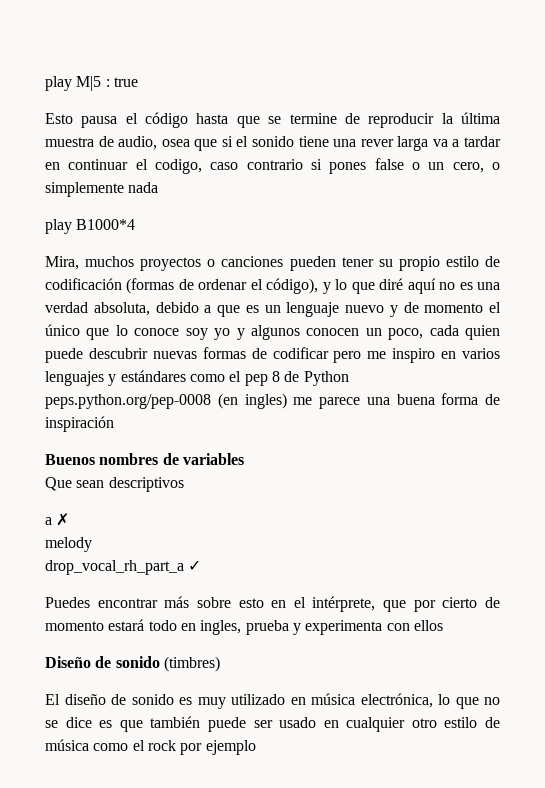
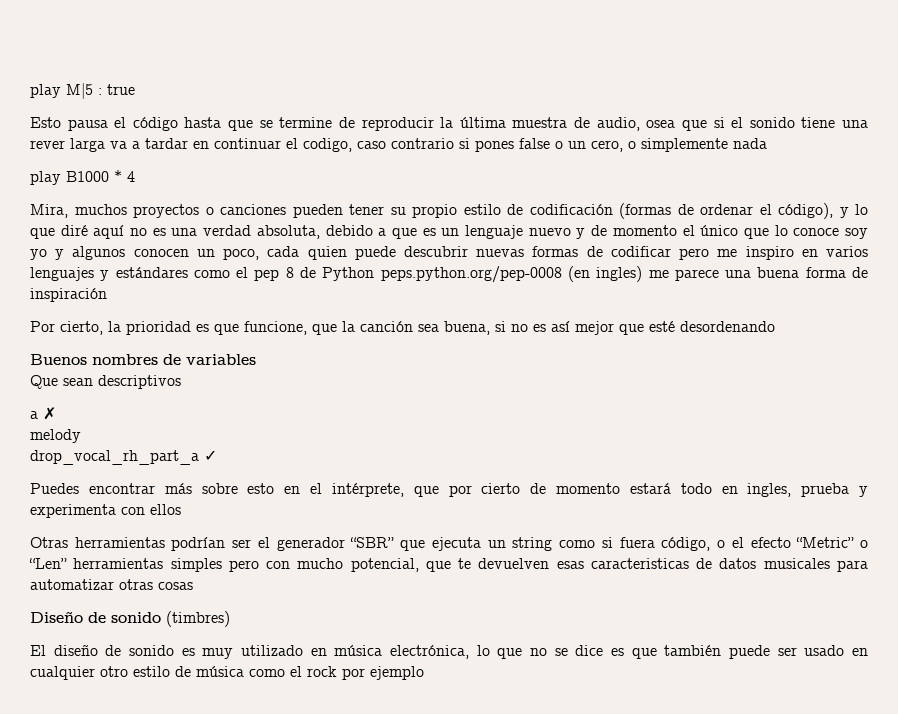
[76,219,136,230] B1000*4 -> [66,170,135,182] B1000 * 4
(114, 424) none -> [30,321,775,335] // Por cierto, la prioridad es que funcione, que la canción sea buena, si no es así mejor que esté desordenando
(443, 625) none -> [30,537,868,551] [29,558,868,572] [30,579,193,590] // Otras herramientas podrían ser el generador “SBR” que ejecuta un string como si fuera código, o el efecto “Metric” o “Len” herramientas simples pero con mucho potencial, que te devuelven esas caracteristicas de datos musicales para automatizar otras cosas

